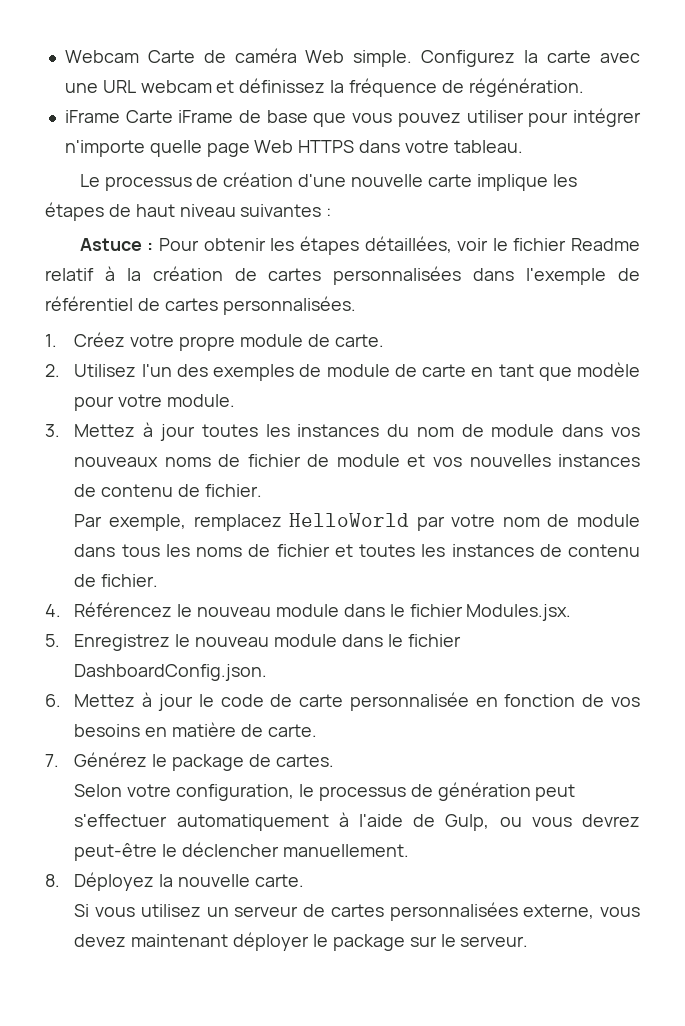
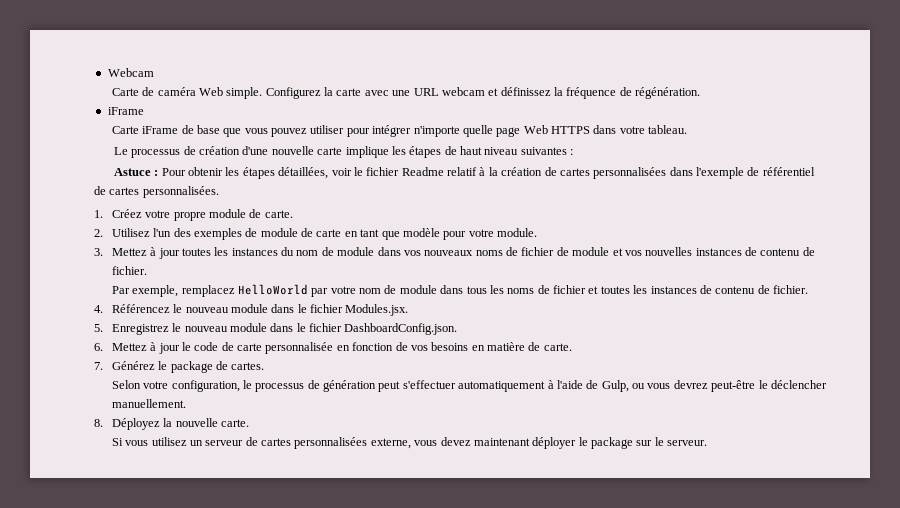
(139, 56) none -> (154, 72) //
(120, 116) none -> (144, 111) //

